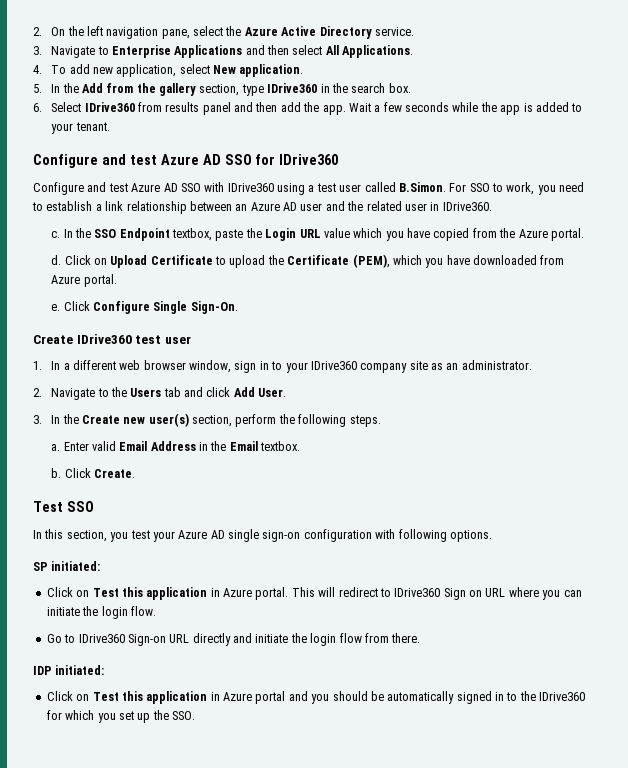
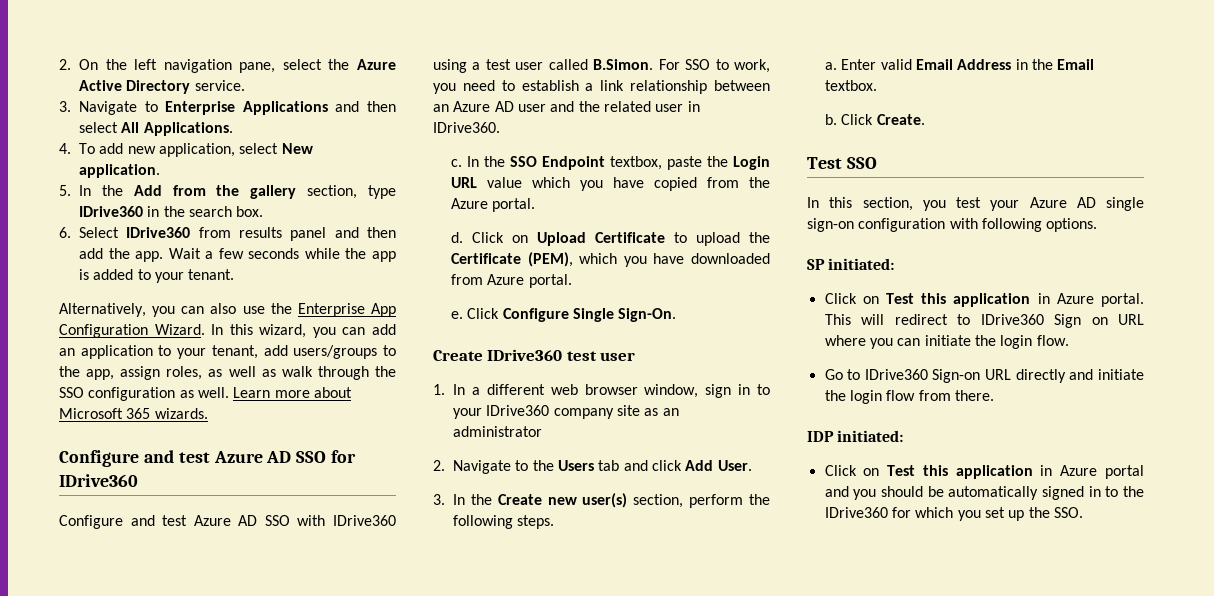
(110, 126) none -> [59,303,396,317] [59,324,396,338] [59,345,397,359] [59,366,396,380] [59,387,352,401] [59,408,208,419] // Alternatively, you can also use the Enterprise App Configuration Wizard. In this wizard, you can add an application to your tenant, add users/groups to the app, assign roles, as well as walk through the SSO configuration as well. Learn more about Microsoft 365 wizards.
[461,360,532,370] administrator. -> [453,426,542,437] administrator

